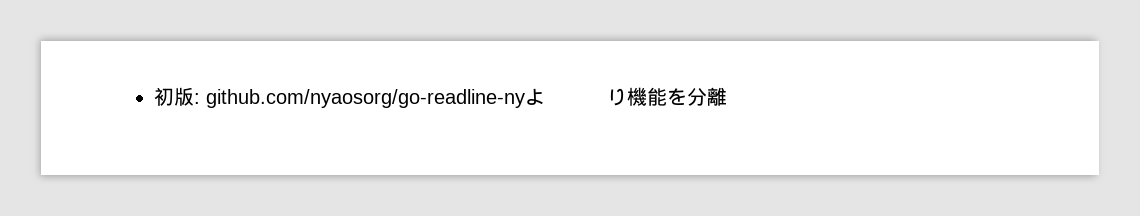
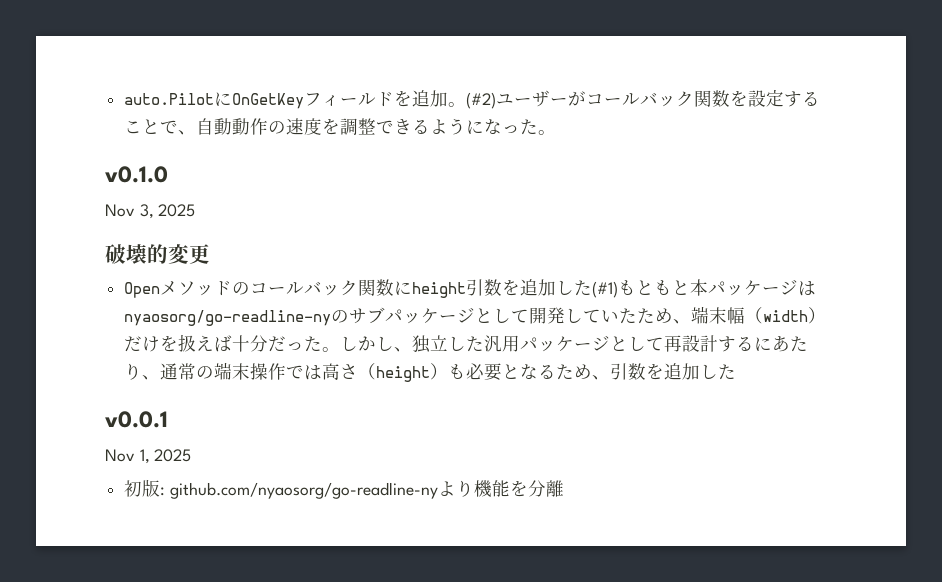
(154, 96) none -> [124,89,821,109] [124,118,557,135] [105,166,168,183] [105,204,196,219] [105,244,210,264] [124,279,817,298] [124,306,827,326] [124,334,809,353] [124,362,737,382] [105,411,168,428] [105,449,192,464] auto.PilotにOnGetKeyフィールドを追加。(#2)ユーザーがコールバック関数を設定することで、自動動作の速度を調整できるようになった。 // v0.1.0 // Nov 3, 2025 // 破壊的変更 // Openメソッドのコールバック関数にheight引数を追加した(#1)もともと本パッケージはnyaosorg/go-readline-nyのサブパッケージとして開発していたため、端末幅（width）だけを扱えば十分だった。しかし、独立した汎用パッケージとして再設計するにあたり、通常の端末操作では高さ（height）も必要となるため、引数を追加した // v0.0.1 // Nov 1, 2025 //

